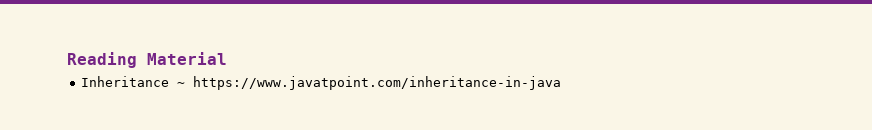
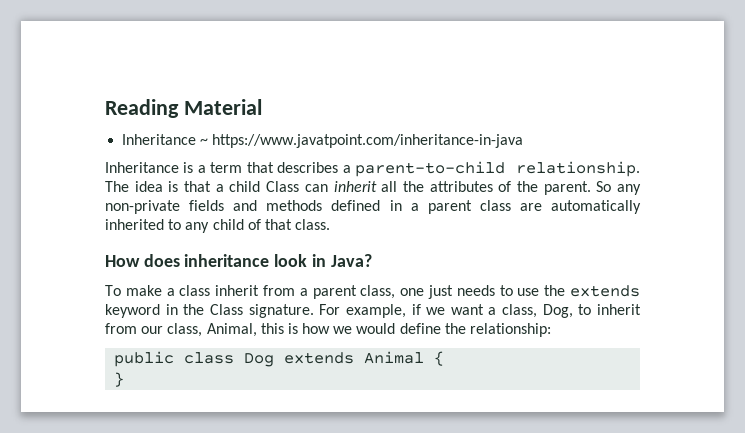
(561, 83) none -> [105,161,640,177] [105,181,641,195] [105,200,642,214] [105,219,331,233] [105,254,372,267] [105,285,641,299] [105,304,642,318] [105,323,552,337] [114,351,445,367] [114,372,125,387] // Inheritance is a term that describes a parent-to-child relationship. The idea is that a child Class can inherit all the attributes of the parent. So any non-private fields and methods defined in a parent class are automatically inherited to any child of that class. // How does inheritance look in Java? // To make a class inherit from a parent class, one just needs to use the extends keyword in the Class signature. For example, if we want a class, Dog, to inherit from our class, Animal, this is how we would define the relationship: // public class Dog extends Animal { // }

